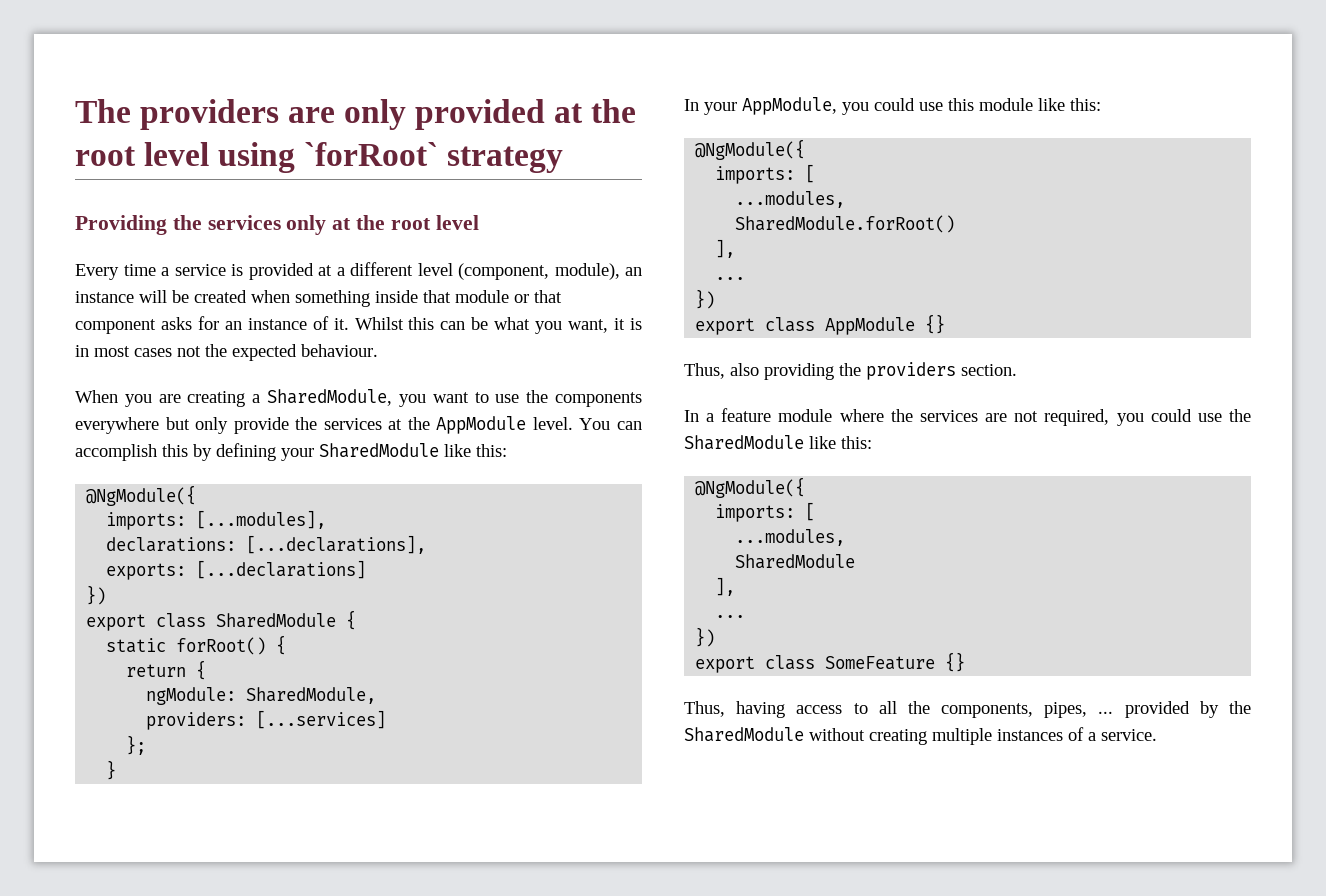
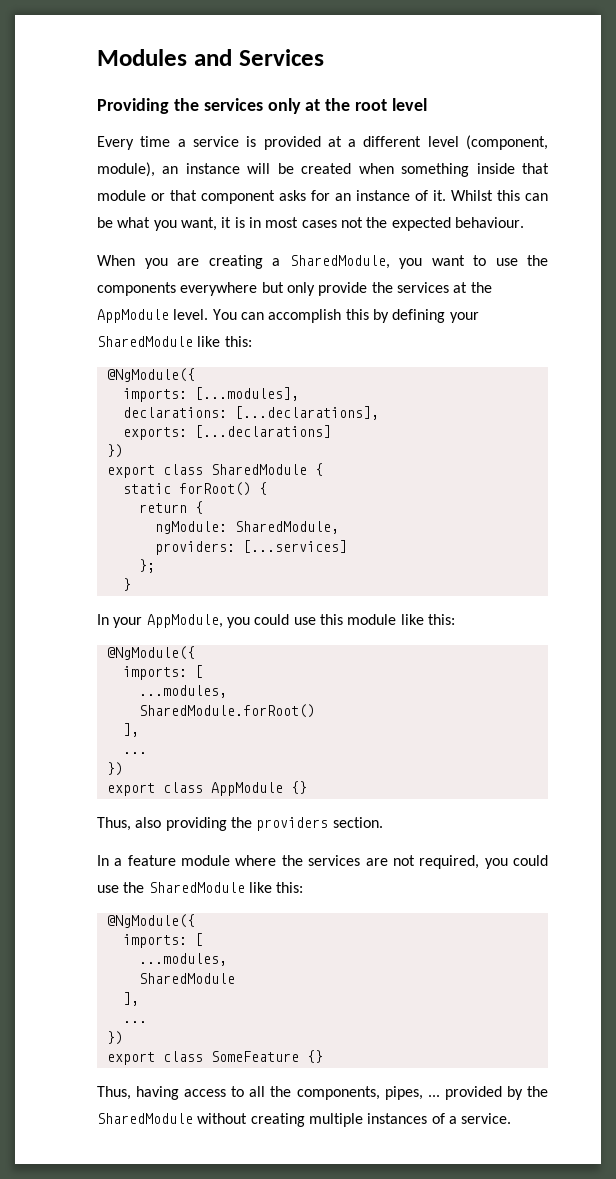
[75,99,637,130] [75,142,564,173] The providers are only provided at the root level using `forRoot` strategy -> [97,49,324,66] Modules and Services

